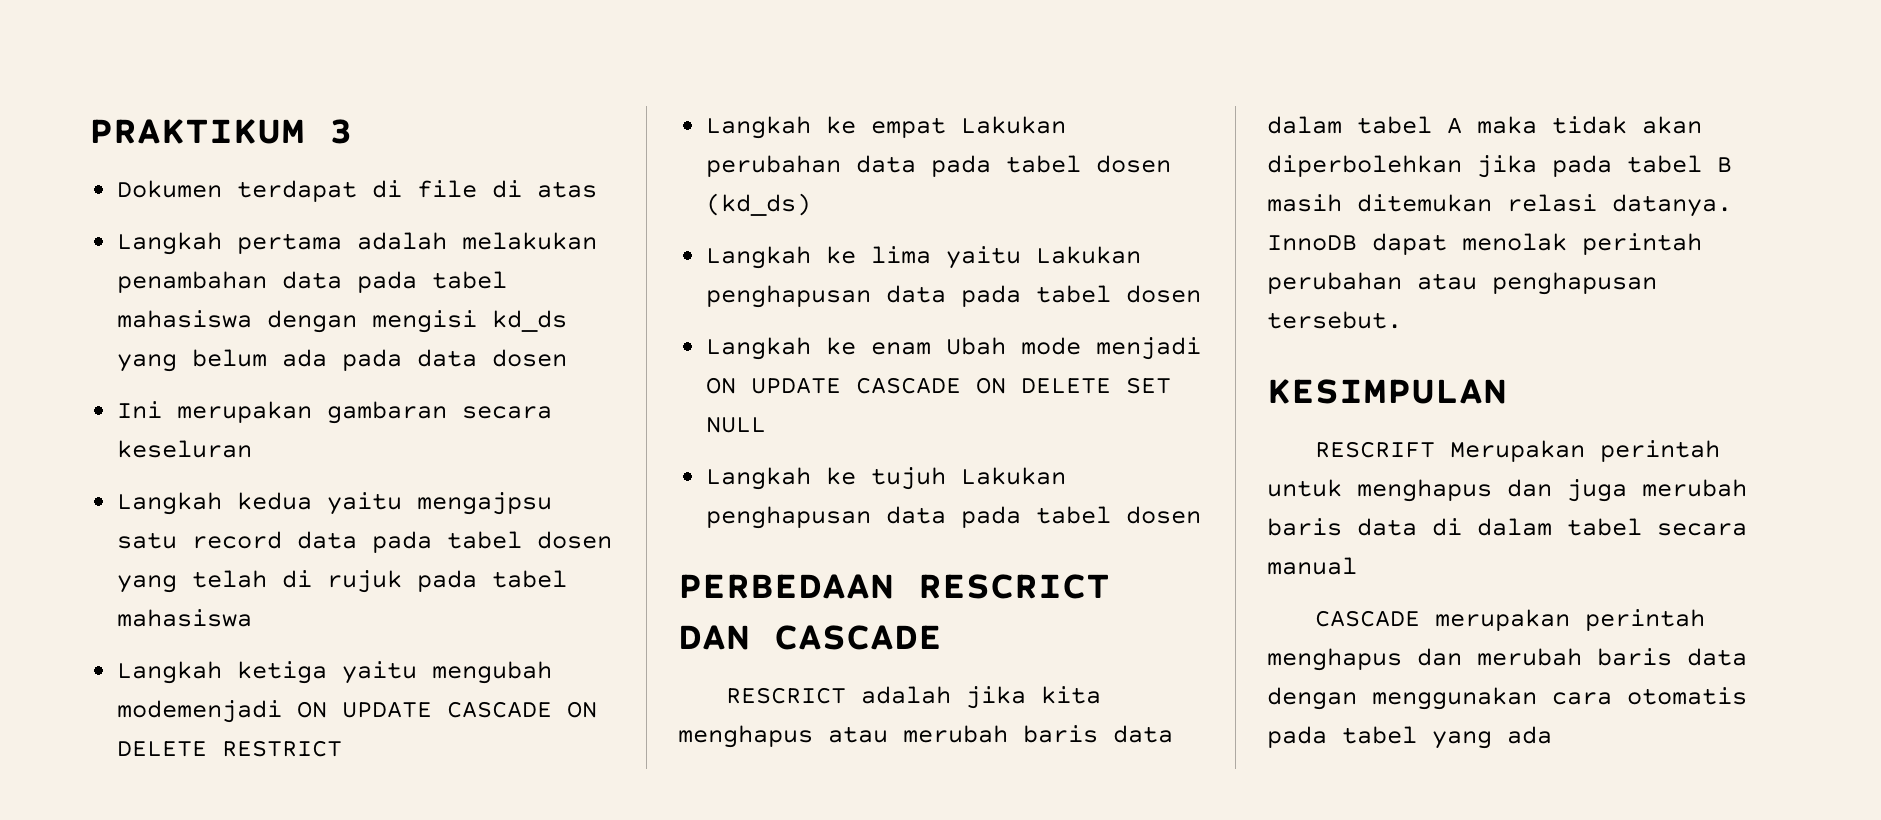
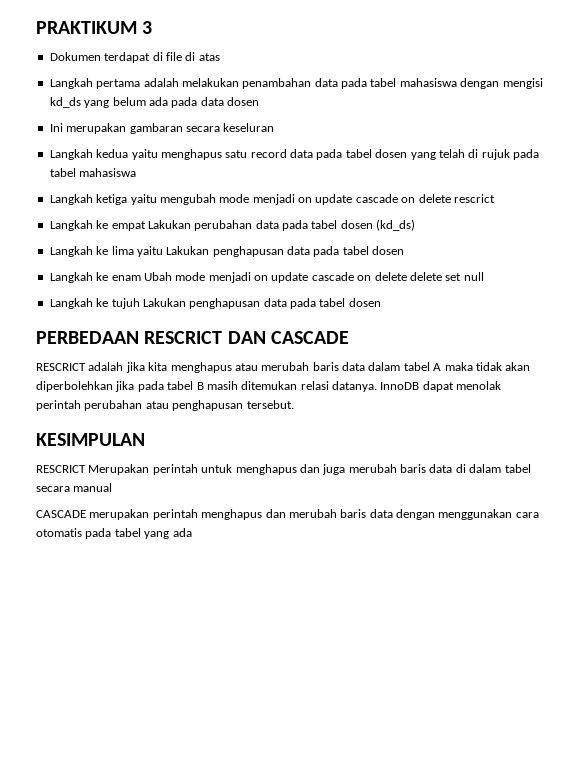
[417,492,553,515] mengajpsu -> [160,149,222,160] menghapus
[117,700,598,723] [117,740,343,757] modemenjadi ON UPDATE CASCADE ON DELETE RESTRICT -> [219,194,495,205] mode menjadi on update cascade on delete rescrict
[706,377,1172,394] [706,417,767,433] ON UPDATE CASCADE ON DELETE SET NULL -> [254,272,484,283] on update cascade on delete delete set null
[1314,441,1435,458] RESCRIFT -> [36,465,86,473] RESCRICT

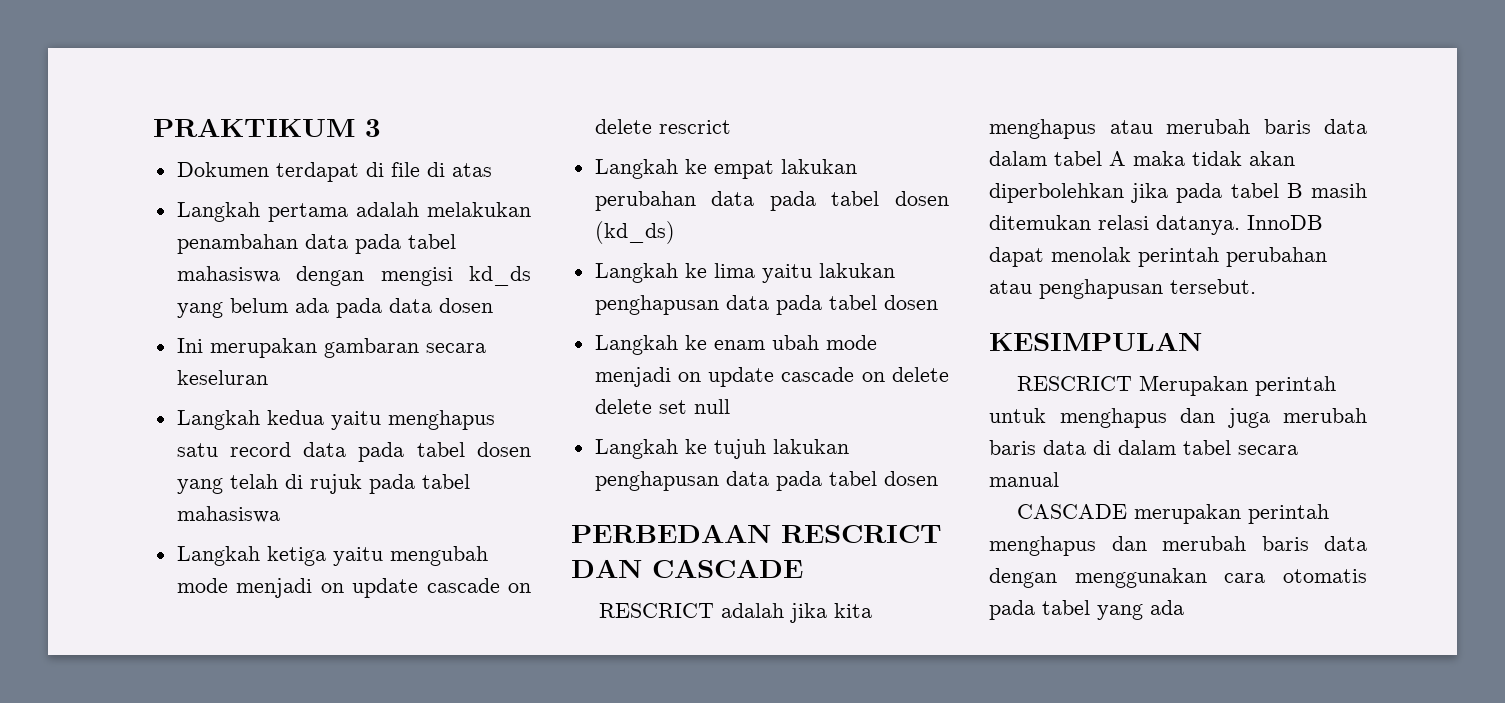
[147,220,191,229] Lakukan -> [780,159,857,174] lakukan
[166,246,210,255] Lakukan -> [818,263,895,278] lakukan
[143,272,172,281] Ubah -> [771,335,819,350] ubah
[142,298,186,307] Lakukan -> [772,439,849,454] lakukan

